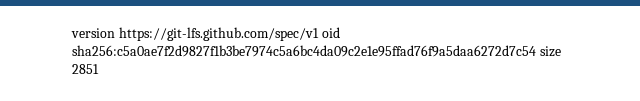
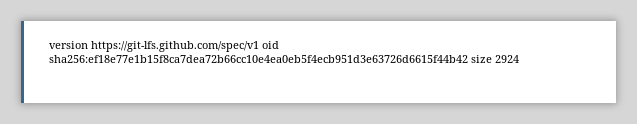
[72,45,561,57] [72,64,99,74] sha256:c5a0ae7f2d9827f1b3be7974c5a6bc4da09c2e1e95ffad76f9a5daa6272d7c54 size 2851 -> [49,55,519,63] sha256:ef18e77e1b15f8ca7dea72b66cc10e4ea0eb5f4ecb951d3e63726d6615f44b42 size 2924

